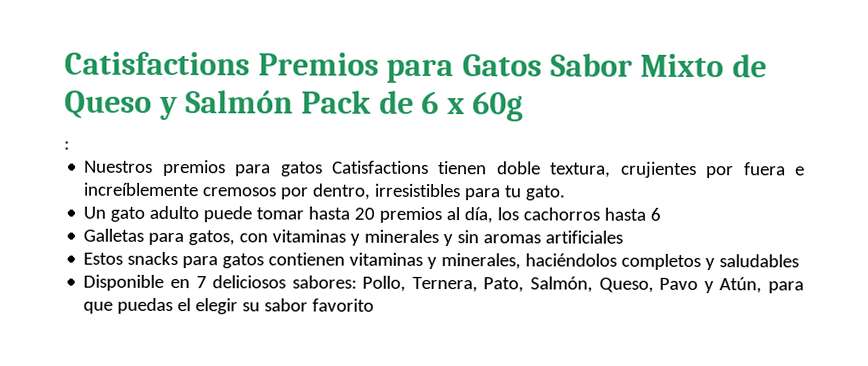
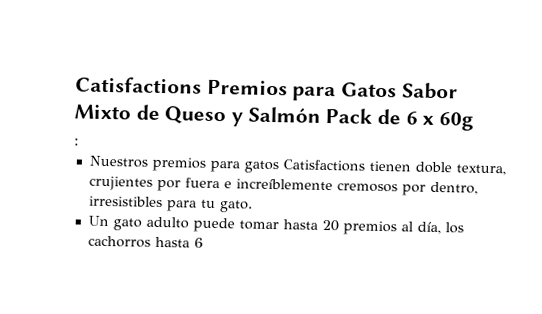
[83,228,624,247] [83,251,800,271] [83,274,804,294] [83,297,375,315] // Galletas para gatos, con vitaminas y minerales y sin aromas artificiales // Estos snacks para gatos contienen vitaminas y minerales, haciéndolos completos y saludables // Disponible en 7 deliciosos sabores: Pollo, Ternera, Pato, Salmón, Queso, Pavo y Atún, para que puedas el elegir su sabor favorito -> (203, 242) none

